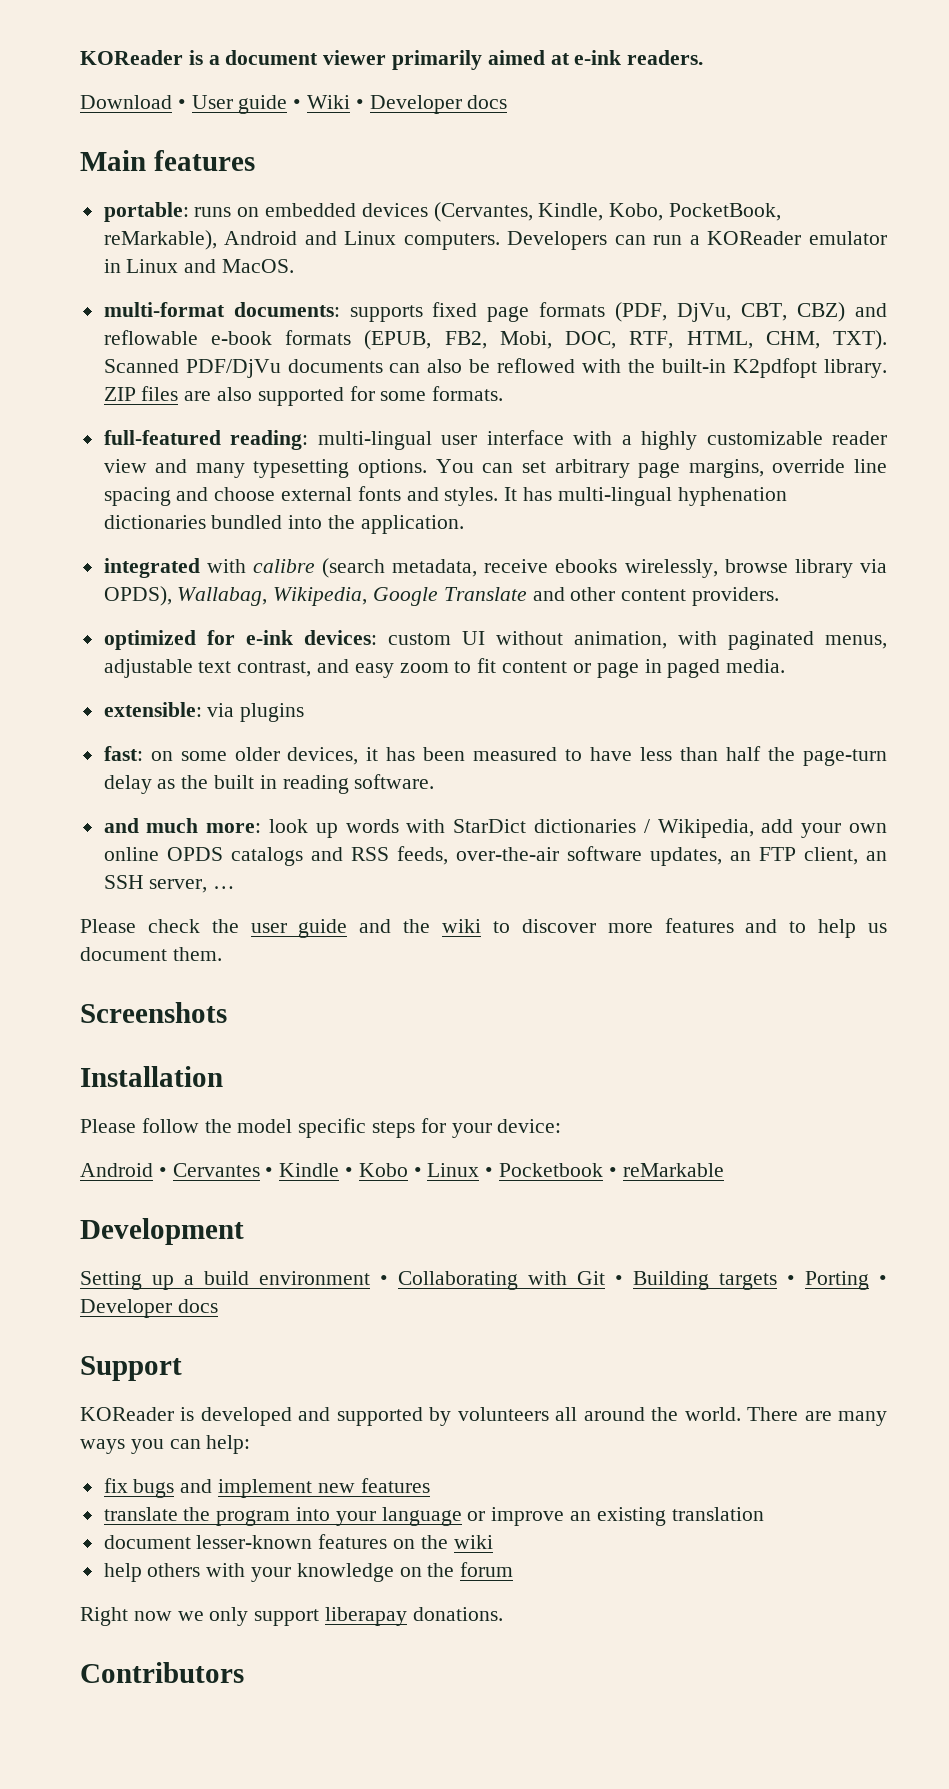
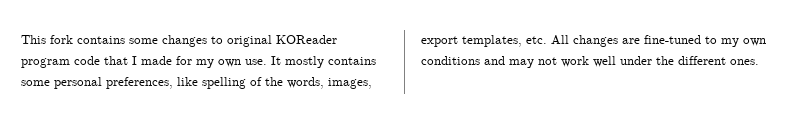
[80,50,704,70] [80,95,508,114] [80,150,255,171] [103,202,782,222] [103,230,887,250] [103,259,295,273] [103,302,887,322] [103,330,888,350] [103,358,888,378] [103,386,504,406] [103,430,888,450] [103,459,887,478] [103,486,787,506] [103,515,464,534] [103,558,887,578] [103,586,780,606] [103,630,887,650] [103,658,786,678] [103,702,305,722] [103,746,888,766] [103,774,435,794] [103,818,888,838] [103,846,887,866] [103,875,236,893] [80,918,888,938] [80,947,222,961] [80,1002,227,1023] [80,1066,223,1087] [80,1118,562,1138] [80,1163,724,1177] [80,1218,244,1245] [80,1271,887,1290] [80,1299,218,1318] [80,1356,182,1381] [80,1407,887,1426] [80,1435,251,1454] [103,1478,430,1498] [103,1507,764,1526] [103,1534,493,1549] [103,1562,514,1582] [80,1607,503,1626] [80,1662,244,1683] KOReader is a document viewer primarily aimed at e-ink readers. // Download • User guide • Wiki • Developer docs // Main features // portable: runs on embedded devices (Cervantes, Kindle, Kobo, PocketBook, reMarkable), Android and Linux computers. Developers can run a KOReader emulator in Linux and MacOS. // multi-format documents: supports fixed page formats (PDF, DjVu, CBT, CBZ) and reflowable e-book formats (EPUB, FB2, Mobi, DOC, RTF, HTML, CHM, TXT). Scanned PDF/DjVu documents can also be reflowed with the built-in K2pdfopt library. ZIP files are also supported for some formats. // full-featured reading: multi-lingual user interface with a highly customizable reader view and many typesetting options. You can set arbitrary page margins, override line spacing and choose external fonts and styles. It has multi-lingual hyphenation dictionaries bundled into the application. // integrated with calibre (search metadata, receive ebooks wirelessly, browse library via OPDS), Wallabag, Wikipedia, Google Translate and other content providers. // optimized for e-ink devices: custom UI without animation, with paginated menus, adjustable text contrast, and easy zoom to fit content or page in paged media. // extensible: via plugins // fast: on some older devices, it has been measured to have less than half the page-turn delay as the built in reading software. // and much more: look up words with StarDict dictionaries / Wikipedia, add your own online OPDS catalogs and RSS feeds, over-the-air software updates, an FTP client, an SSH server, … // Please check the user guide and the wiki to discover more features and to help us document them. // Screenshots // Installation // Please follow the model specific steps for your device: // Android • Cervantes • Kindle • Kobo • Linux • Pocketbook • reMarkable // Development // Setting up a build environment • Collaborating with Git • Building targets • Porting • Developer docs // Support // KOReader is developed and supported by volunteers all around the world. There are many ways you can help: // fix bugs and implement new features // translate the program into your language or improve an existing translation // document lesser-known features on the wiki // help others with your knowledge on the forum // Right now we only support liberapay donations. // Contributors -> [21,35,337,47] [21,56,376,68] [21,77,372,89] [421,35,766,47] [421,56,759,68] This fork contains some changes to original KOReader program code that I made for my own use. It mostly contains some personal preferences, like spelling of the words, images, export templates, etc. All changes are fine-tuned to my own conditions and may not work well under the different ones.

